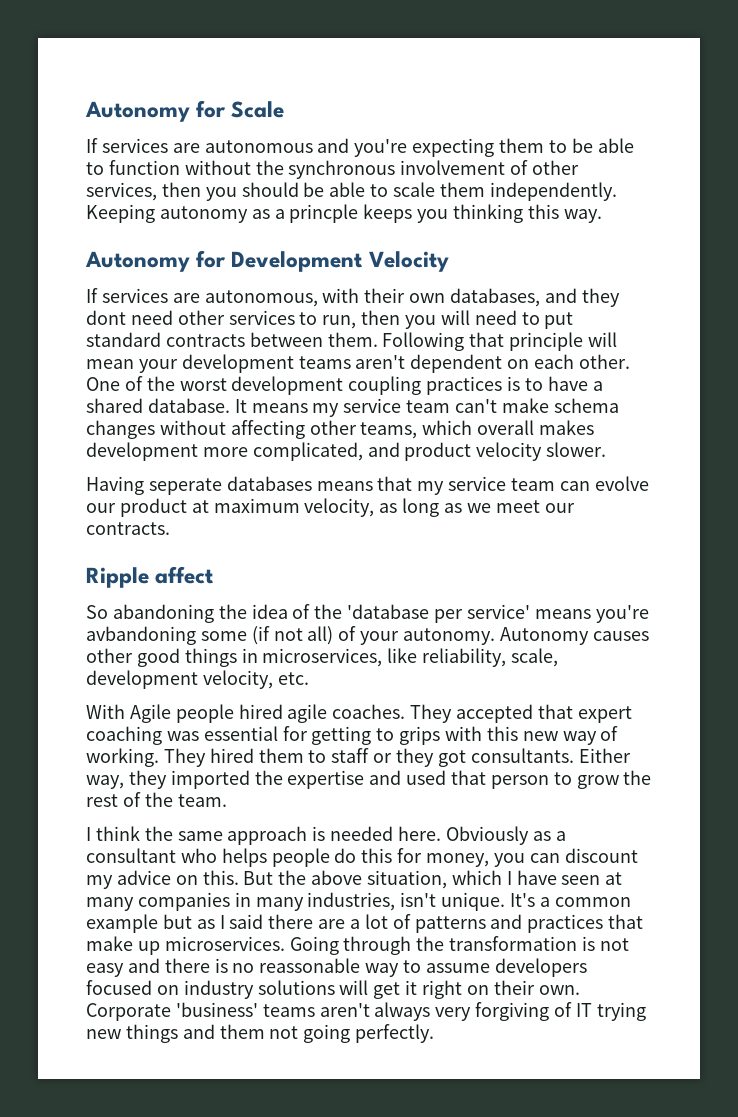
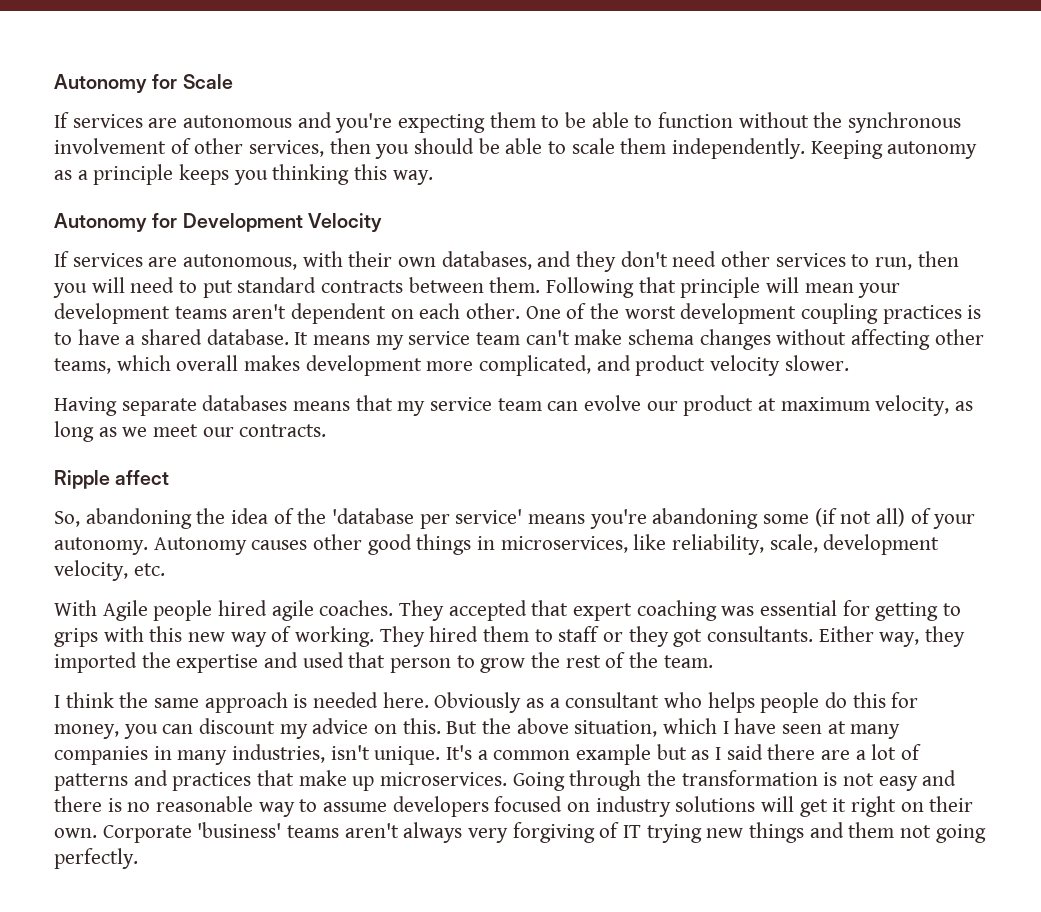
[289,204,359,223] princple -> [93,164,174,185] principle
[86,310,126,325] dont -> [620,251,668,267] don't
[148,478,222,495] seperate -> [121,398,197,416] separate
[86,605,108,619] So -> [54,511,80,527] So,
[86,626,196,645] avbandoning -> [652,508,759,529] abandoning
[259,958,361,973] reassonable -> [156,796,254,812] reasonable

